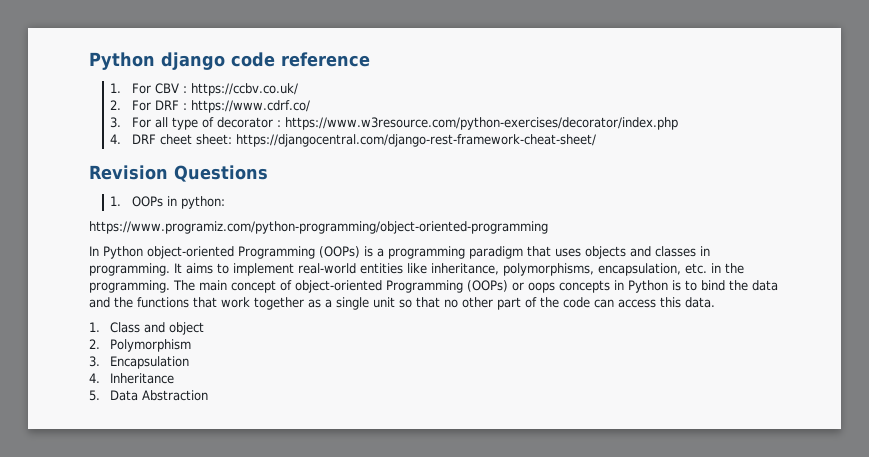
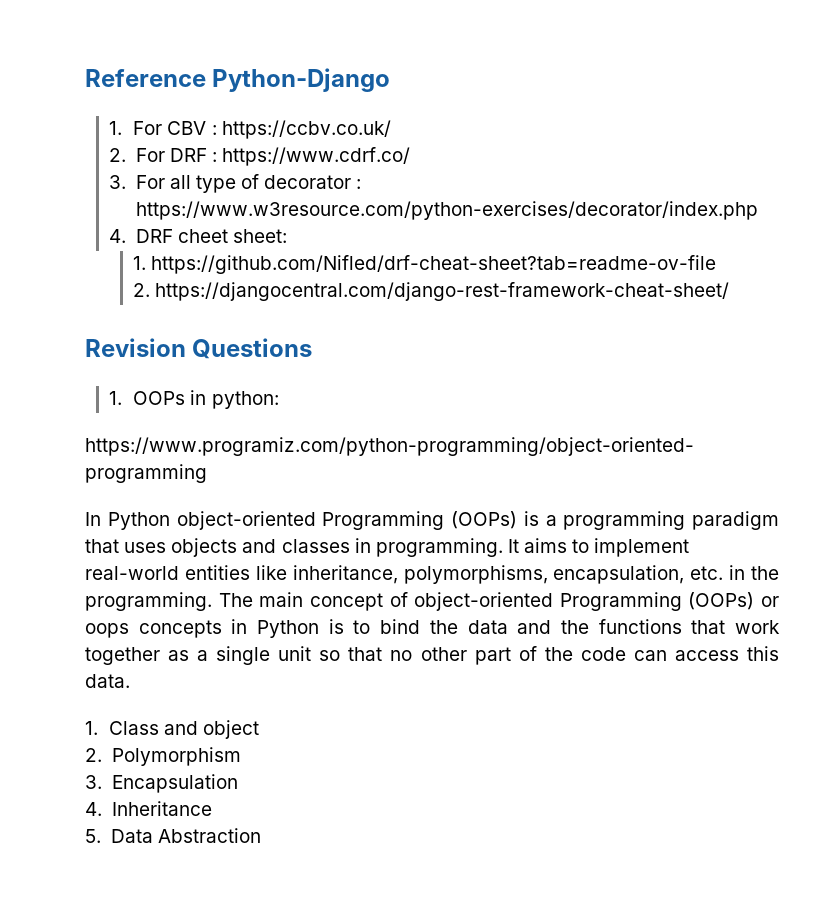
[89,52,370,70] Python django code reference -> [85,68,391,92] Reference Python-Django
(232, 139) none -> [133,255,717,274] [133,283,151,297] // 1. https://github.com/Nifled/drf-cheat-sheet?tab=readme-ov-file // 2.

